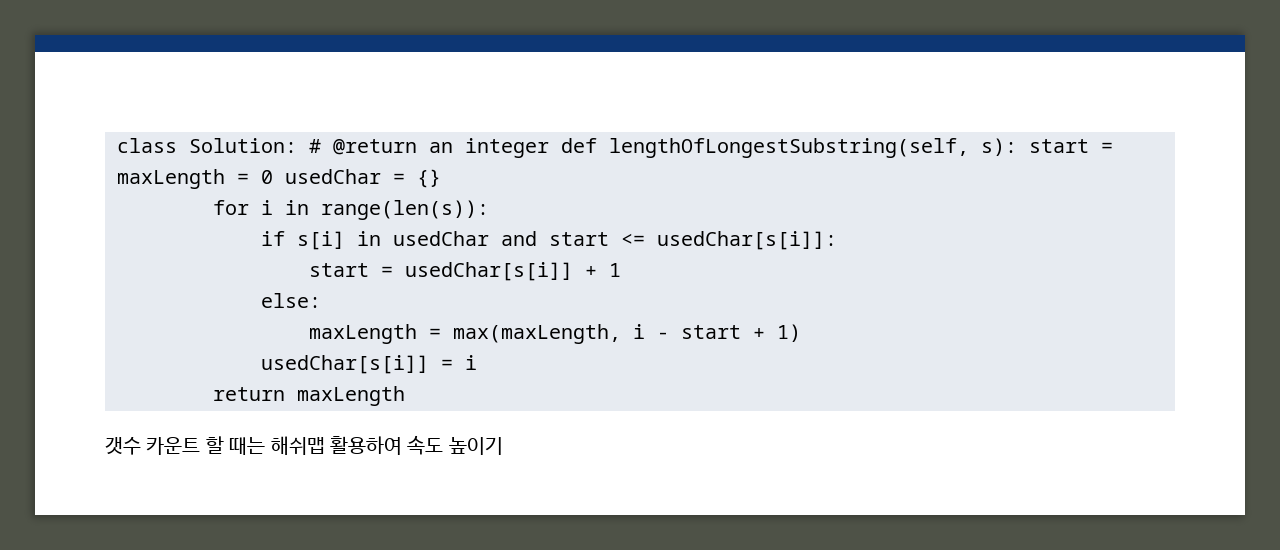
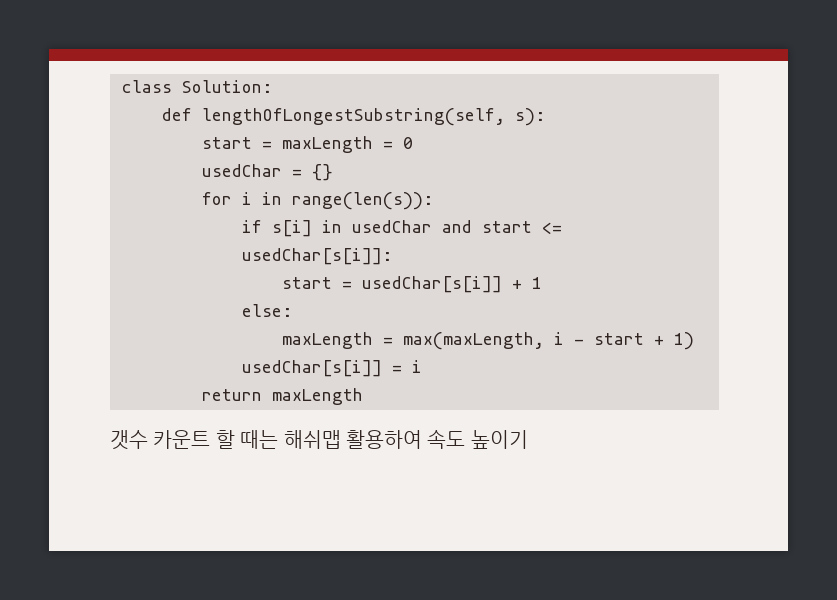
[309,138,549,158] # @return an integer -> (273, 86) //
(1017, 147) none -> (546, 117) //
(273, 177) none -> (413, 143) //

